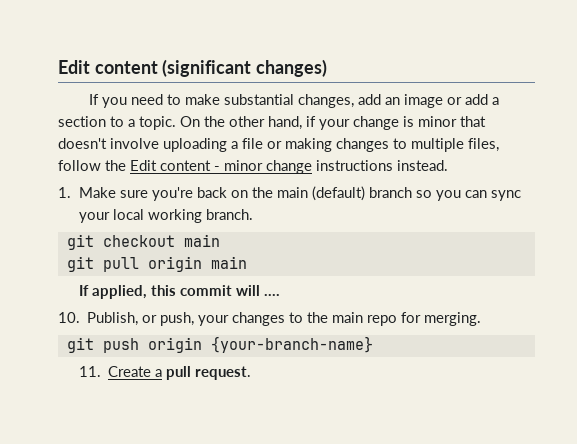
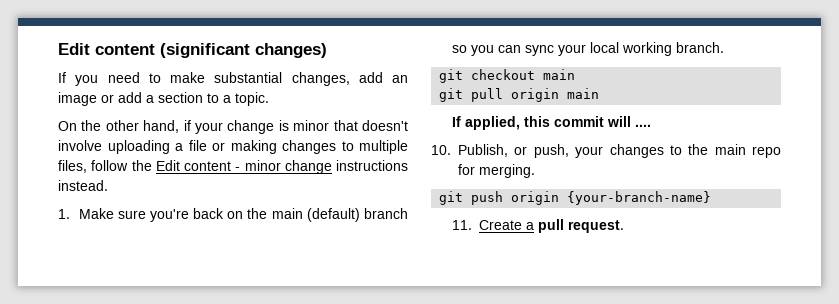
(176, 123) none -> (269, 99) //

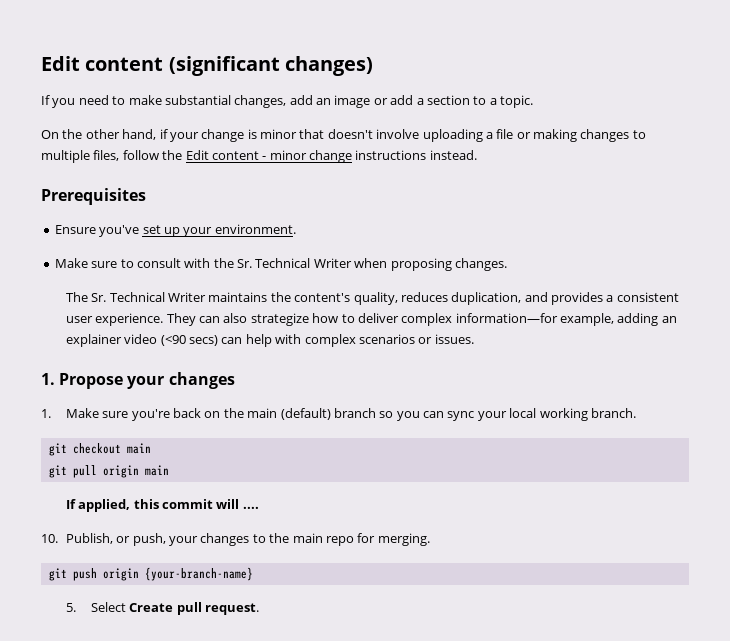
(108, 185) none -> [41,188,146,205] [54,224,296,237] [54,258,507,271] [65,292,679,305] [65,313,677,326] [65,334,474,347] [41,372,235,389] // Prerequisites // Ensure you've set up your environment. // Make sure to consult with the Sr. Technical Writer when proposing changes. // The Sr. Technical Writer maintains the content's quality, reduces duplication, and provides a consistent user experience. They can also strategize how to deliver complex information—for example, adding an explainer video (<90 secs) can help with complex scenarios or issues. // 1. Propose your changes
[451,220,534,230] 11. Create a -> [65,602,174,612] 5. Select Create

